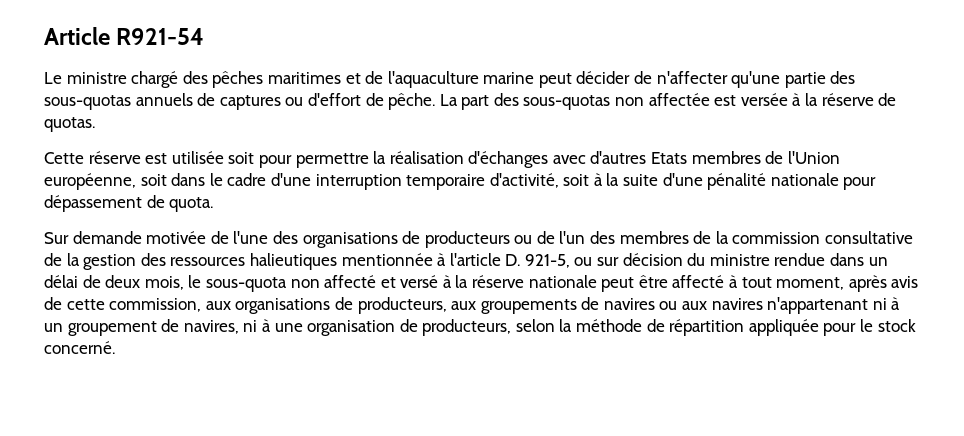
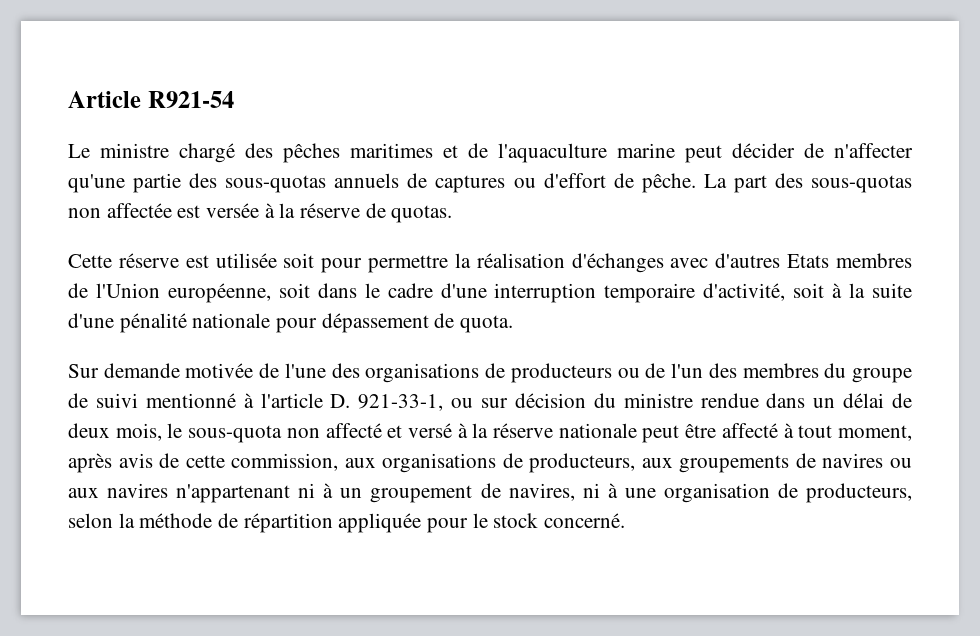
[693,231,914,244] [44,253,433,270] de la commission consultative de la gestion des ressources halieutiques mentionnée -> [824,363,913,383] [68,393,236,408] du groupe de suivi mentionné
[524,254,570,268] 921-5, -> [358,394,444,411] 921-33-1,

